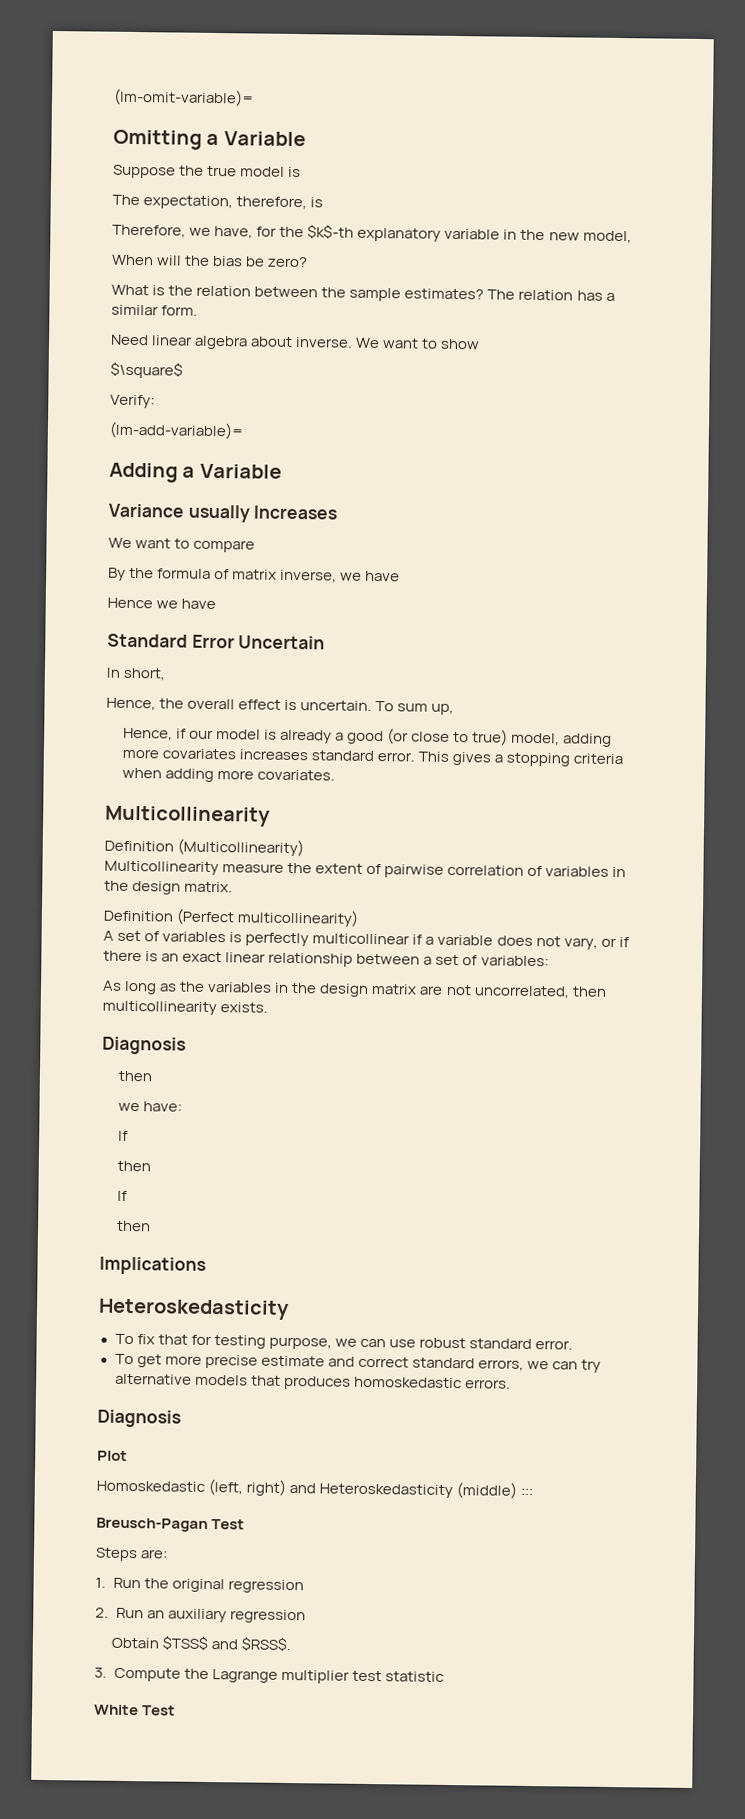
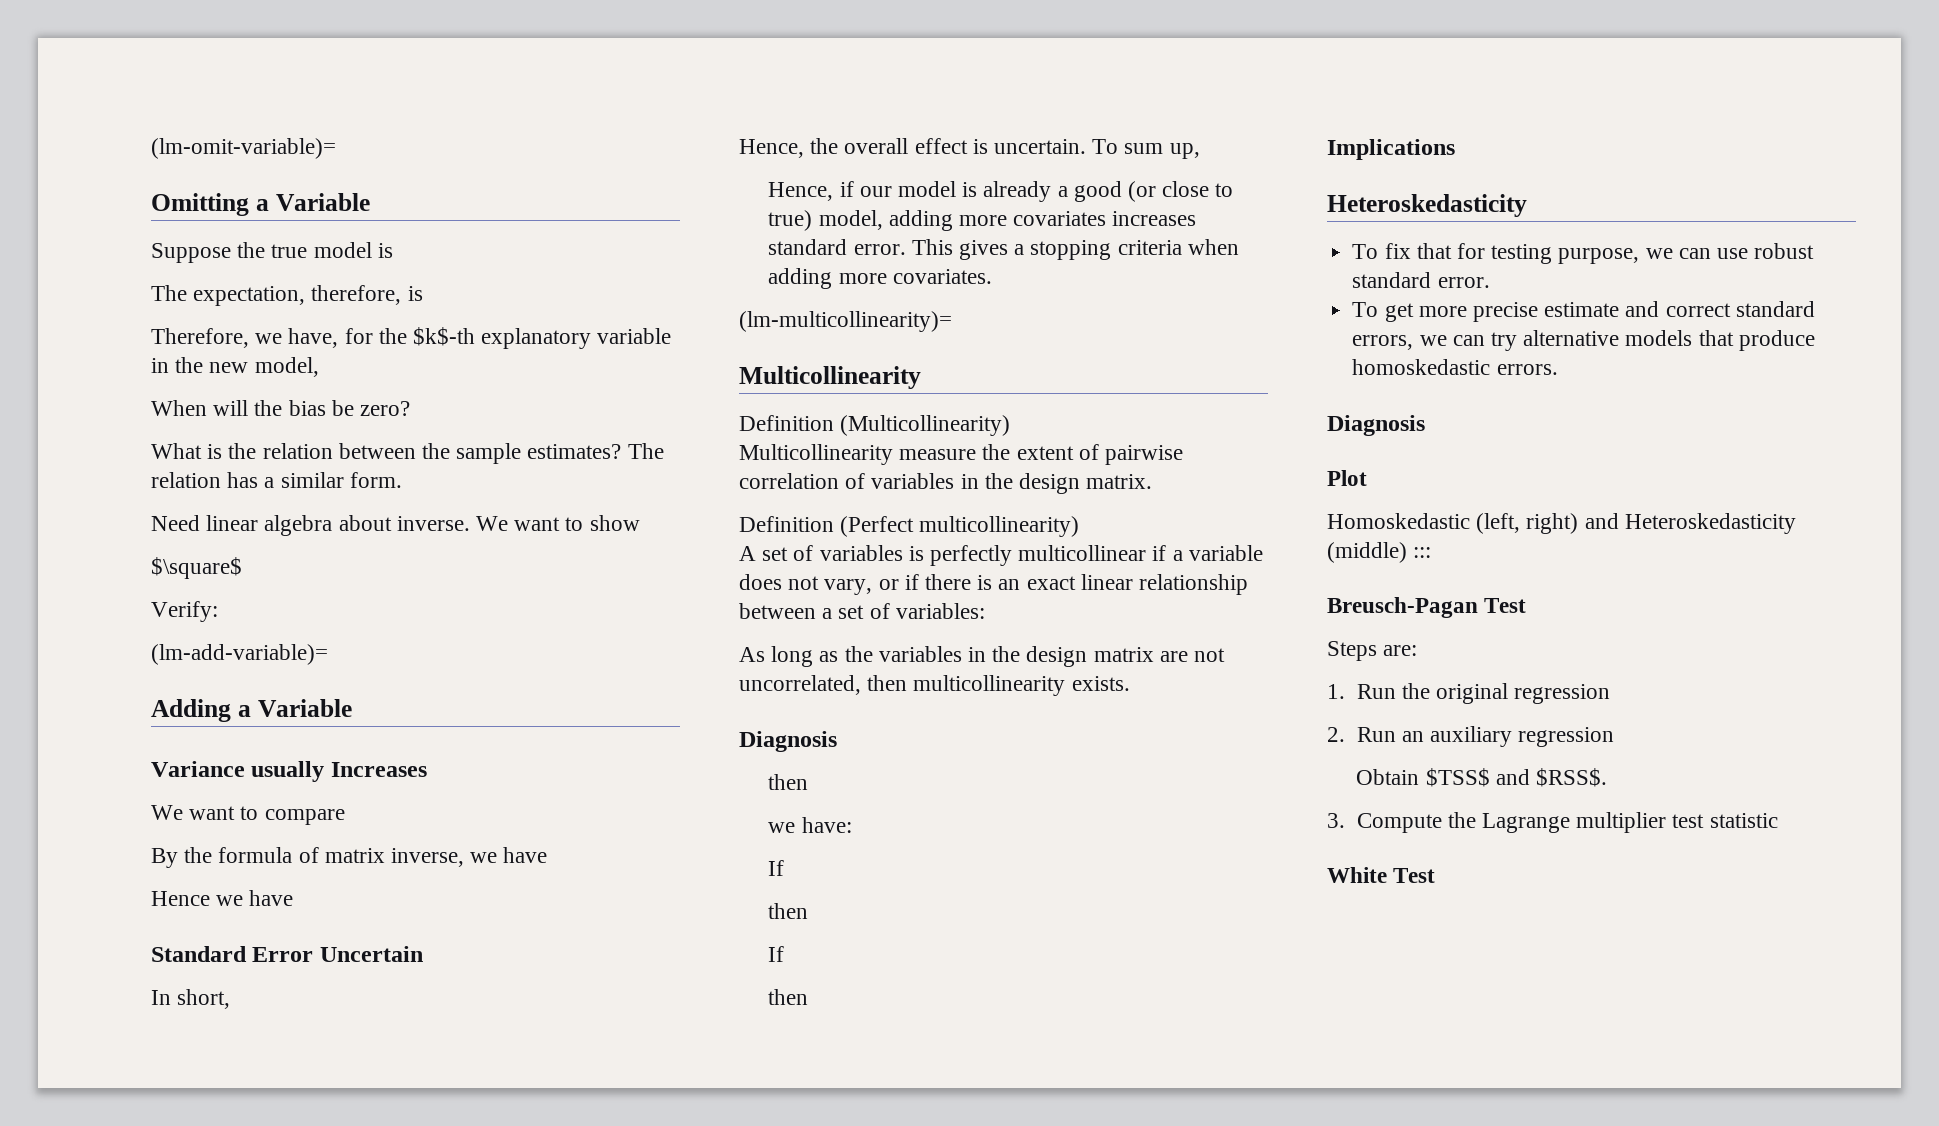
(335, 775) none -> [739,311,952,332] // (lm-multicollinearity)=
[283,1375,351,1390] produces -> [1738,330,1815,351] produce

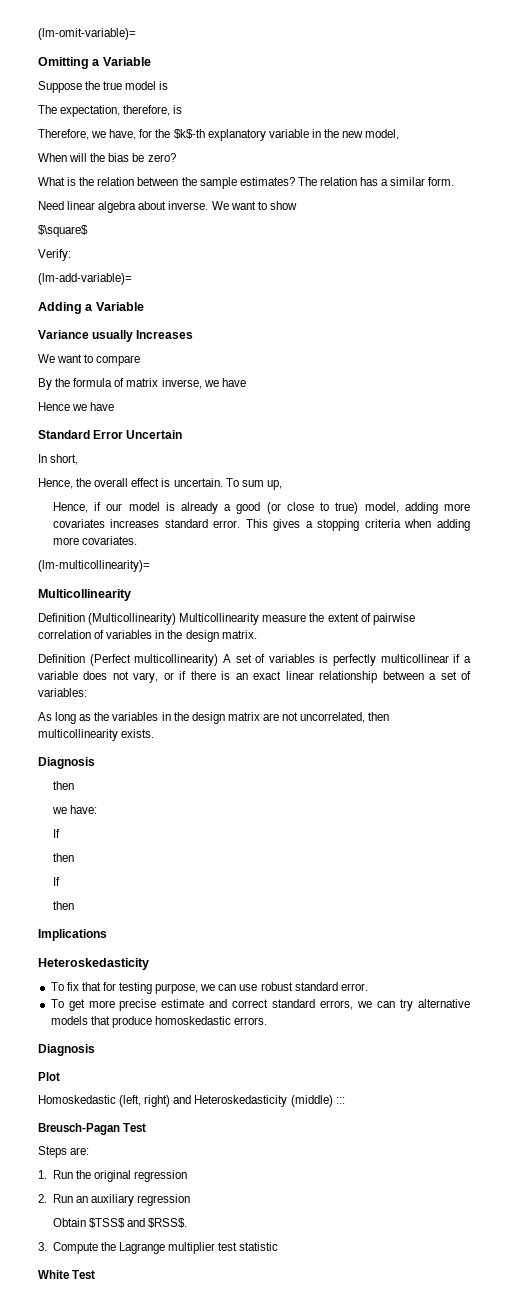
(1011, 425) // -> (177, 619) none
(1080, 526) // -> (219, 660) none

